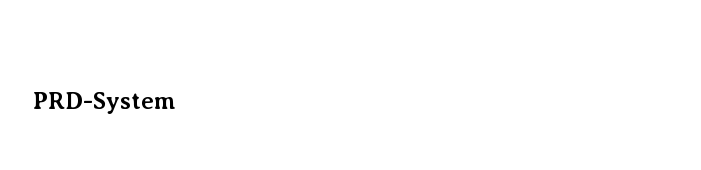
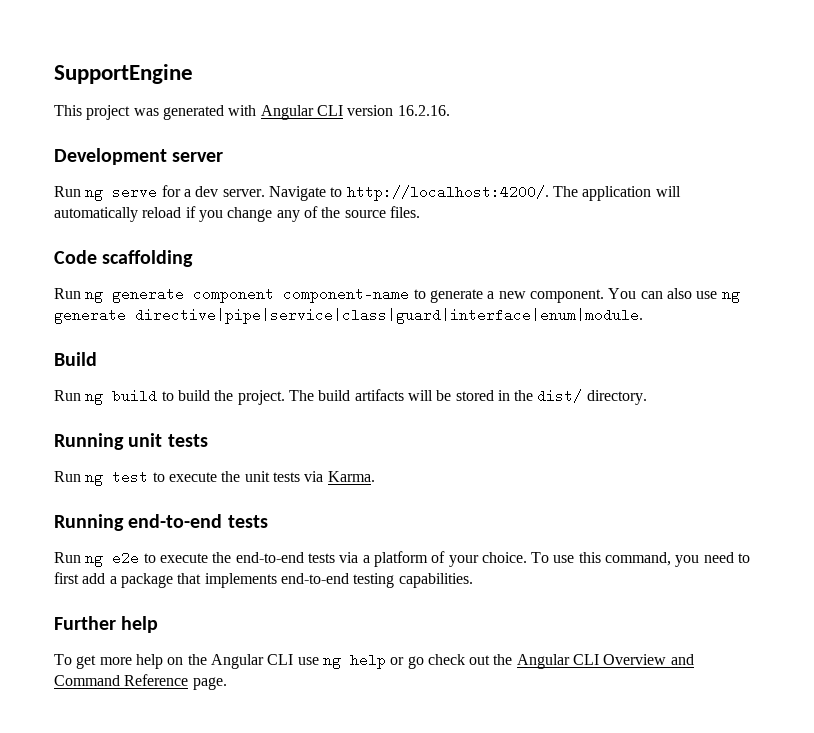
[33,92,176,114] PRD-System -> [54,64,193,84] [54,105,450,120] [54,148,224,165] [54,185,681,201] [54,206,420,222] [54,250,194,267] [54,287,740,303] [54,308,643,324] [54,352,97,366] [54,389,647,405] [54,433,208,450] [54,470,375,486] [54,514,268,531] [54,551,751,567] [54,572,473,588] [54,616,159,633] [54,653,694,669] [54,674,227,690] SupportEngine // This project was generated with Angular CLI version 16.2.16. // Development server // Run ng serve for a dev server. Navigate to http://localhost:4200/. The application will automatically reload if you change any of the source files. // Code scaffolding // Run ng generate component component-name to generate a new component. You can also use ng generate directive|pipe|service|class|guard|interface|enum|module. // Build // Run ng build to build the project. The build artifacts will be stored in the dist/ directory. // Running unit tests // Run ng test to execute the unit tests via Karma. // Running end-to-end tests // Run ng e2e to execute the end-to-end tests via a platform of your choice. To use this command, you need to first add a package that implements end-to-end testing capabilities. // Further help // To get more help on the Angular CLI use ng help or go check out the Angular CLI Overview and Command Reference page.

